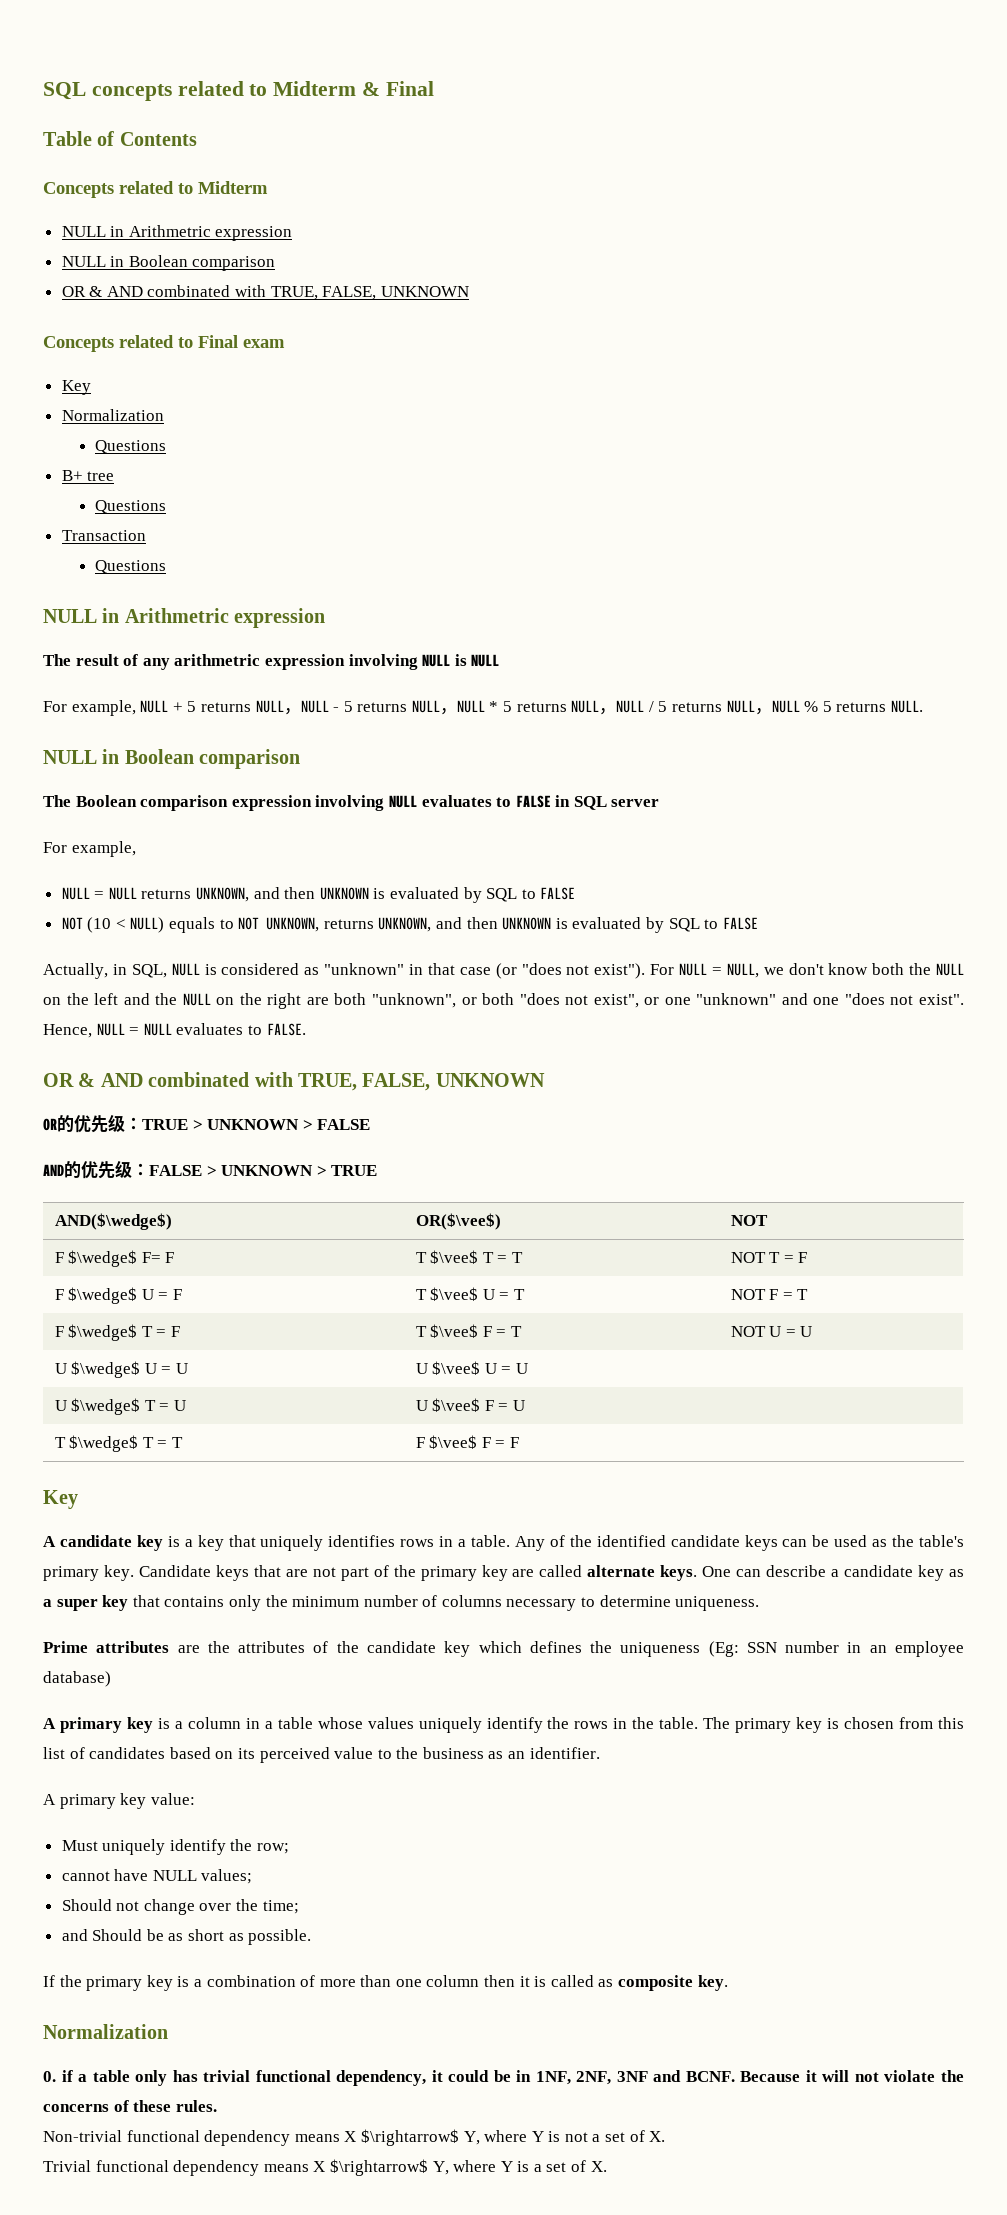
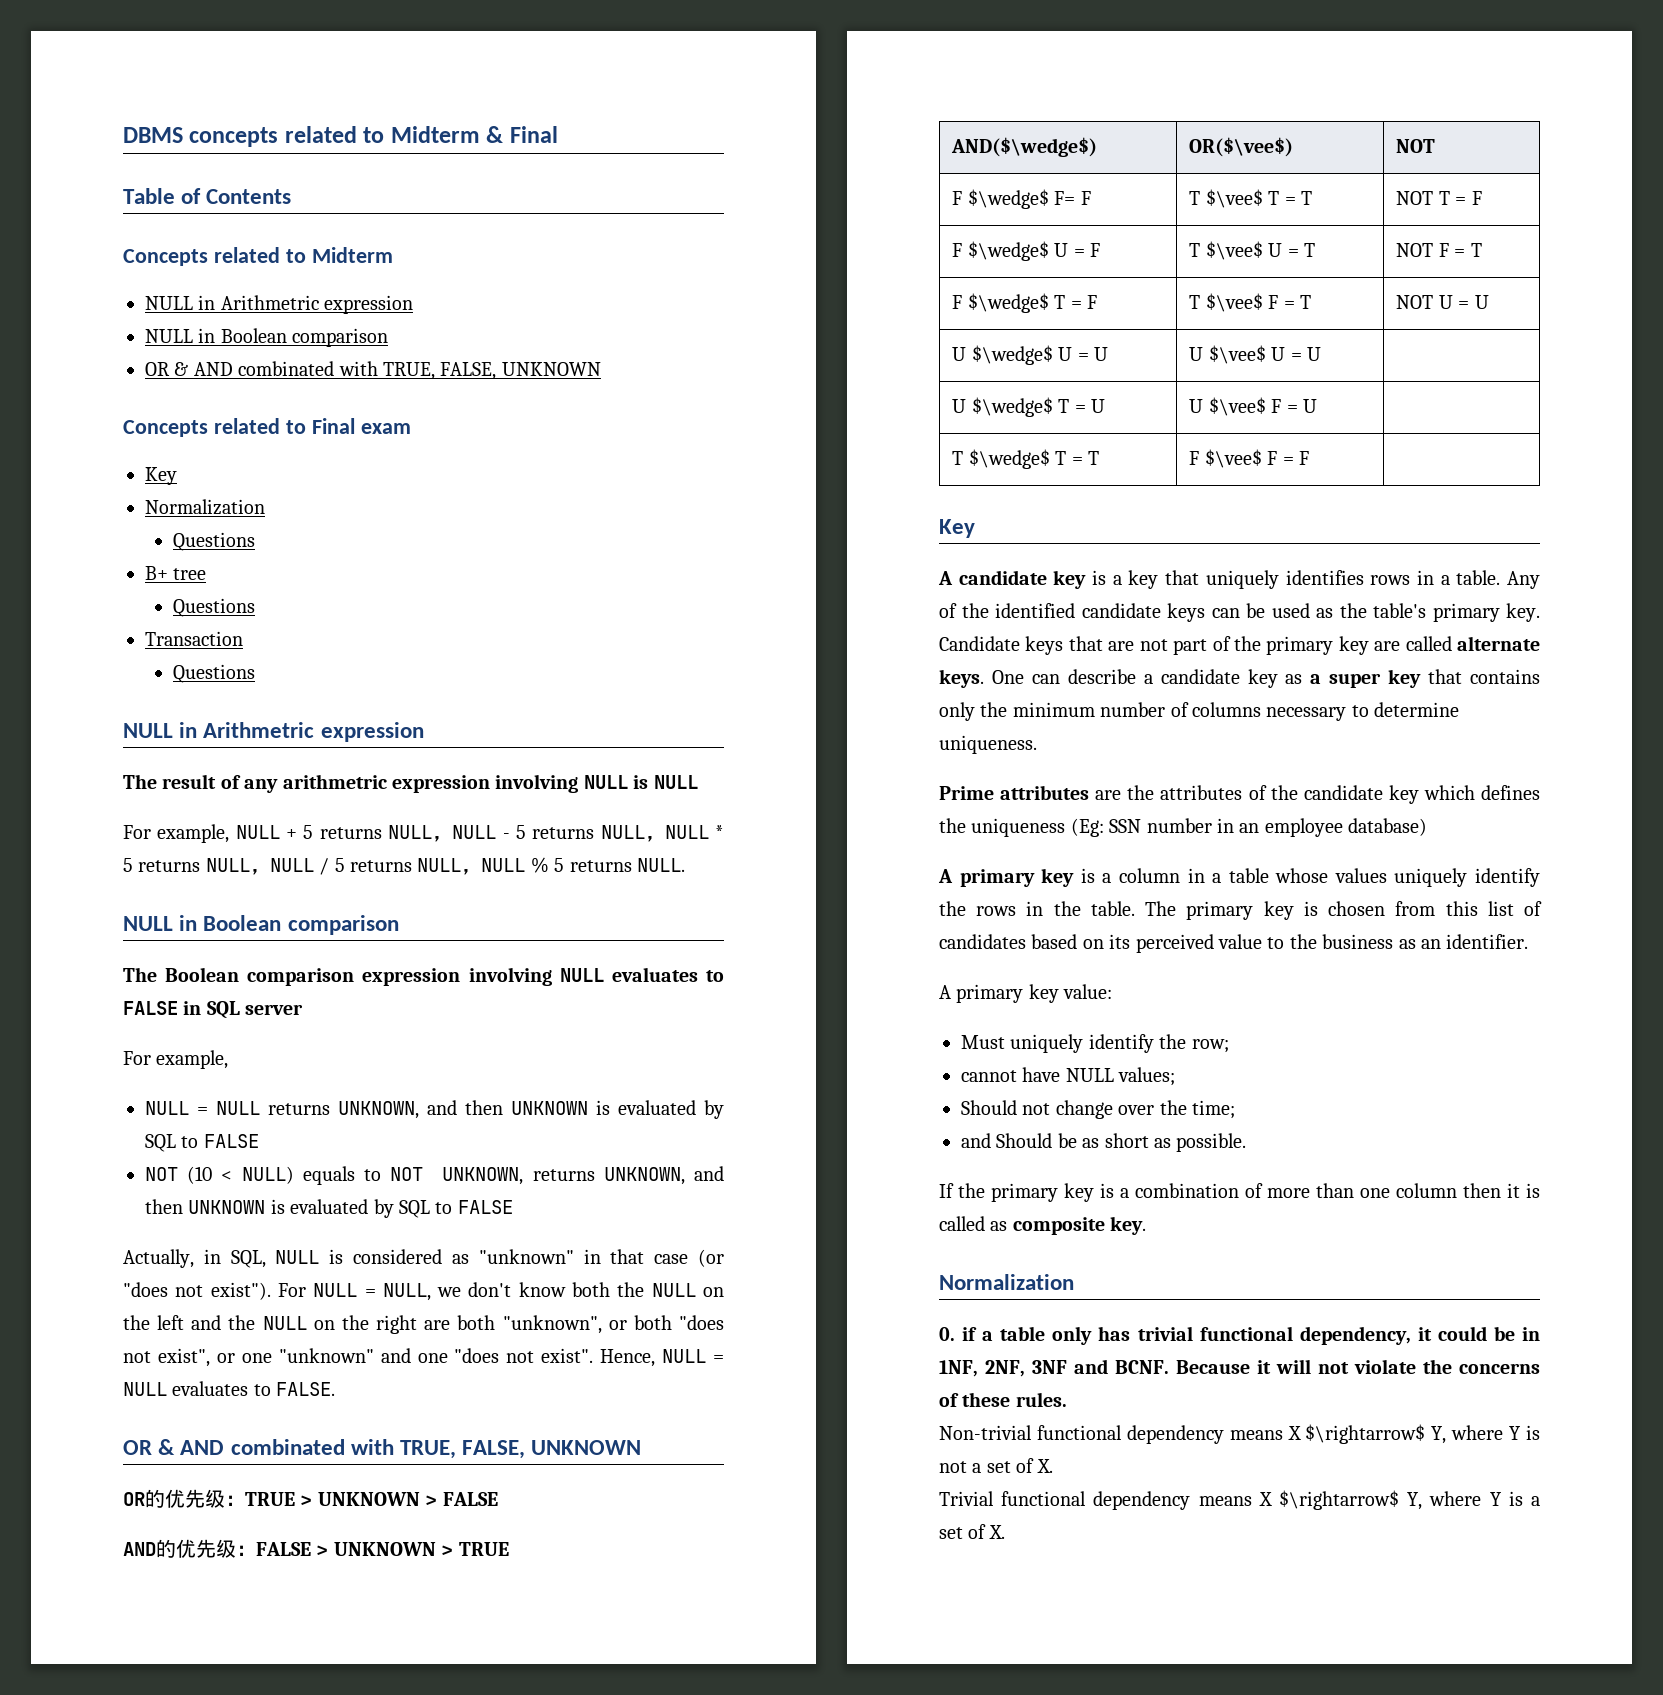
[43,82,86,100] SQL -> [123,127,183,143] DBMS

